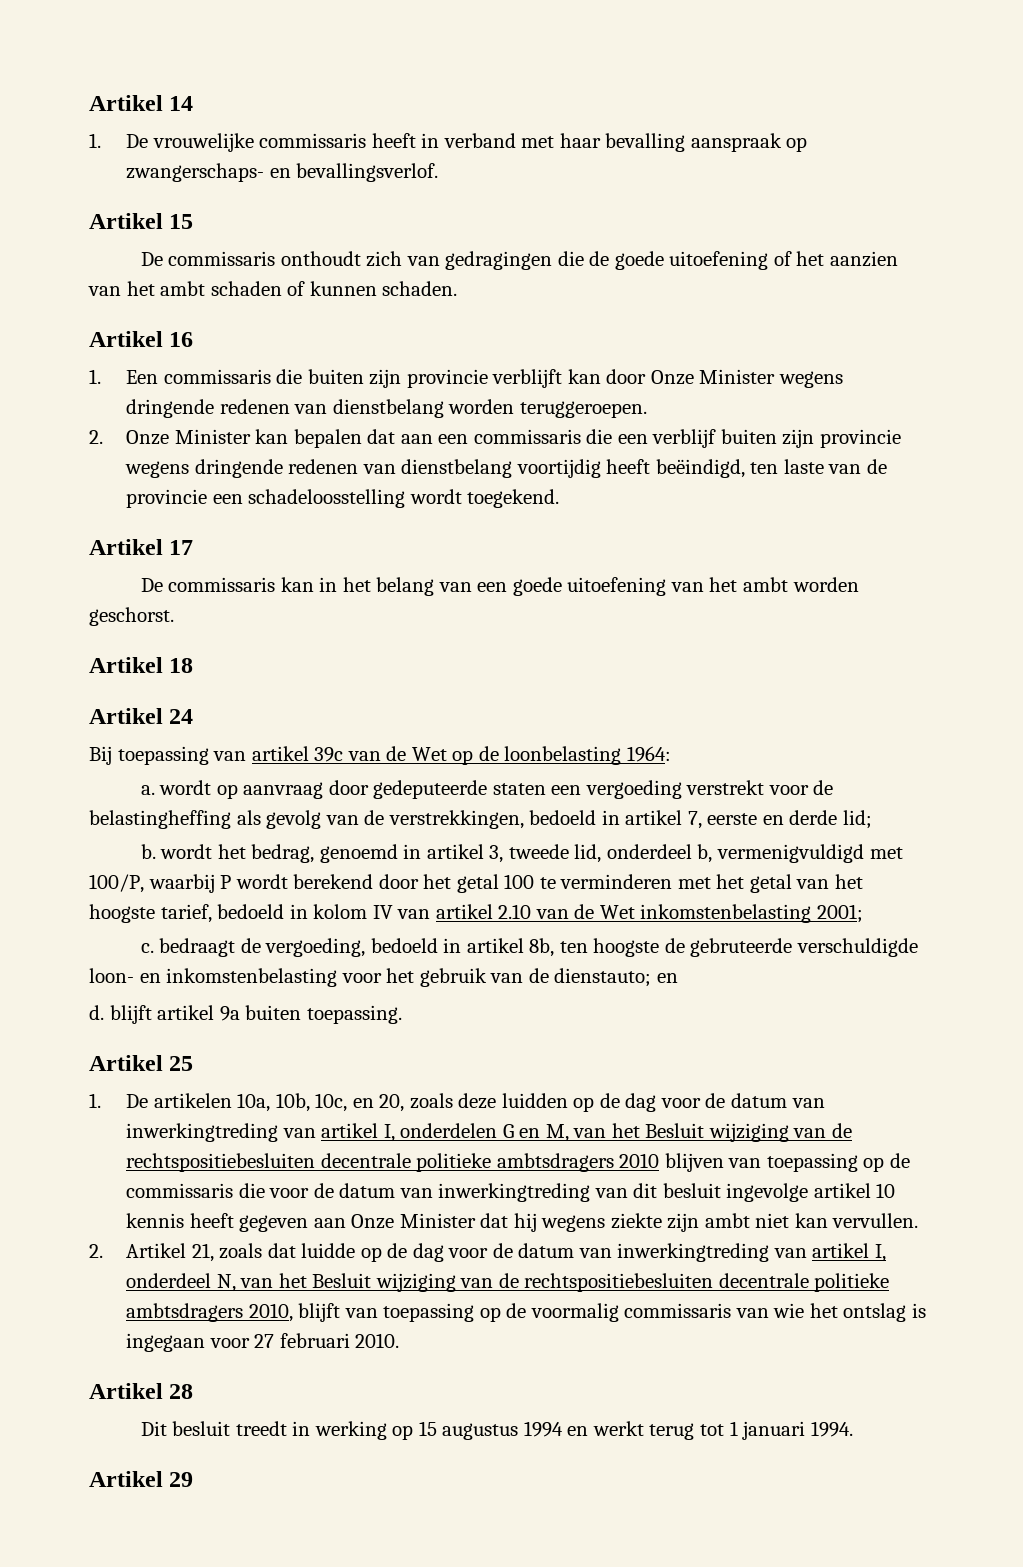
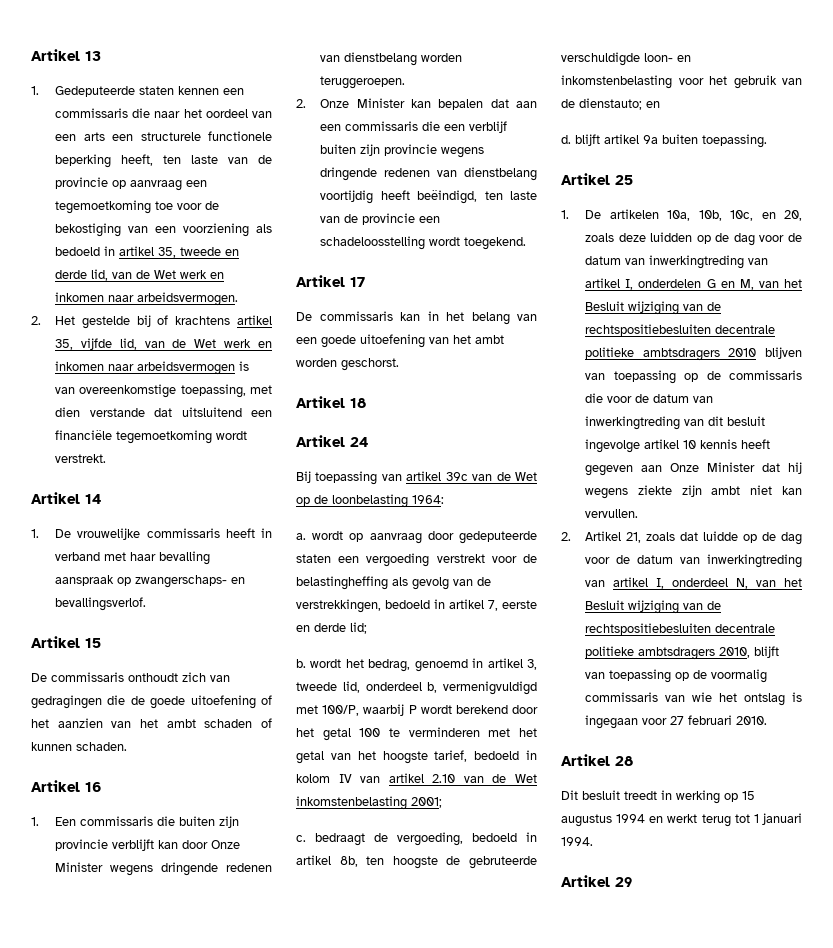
[89,95,163,111] Artikel -> [31,49,101,61] [31,86,245,97] [55,108,272,118] [55,131,272,141] [55,154,272,168] [55,177,208,191] [55,200,220,214] [55,223,272,237] [55,246,240,258] [55,269,225,281] [55,292,239,306] [31,315,272,329] [55,338,272,350] [55,361,250,375] [55,384,272,398] [55,407,272,417] [55,430,248,444] [55,454,107,463] [31,492,80,504] Artikel 13 // 1. Gedeputeerde staten kennen een commissaris die naar het oordeel van een arts een structurele functionele beperking heeft, ten laste van de provincie op aanvraag een tegemoetkoming toe voor de bekostiging van een voorziening als bedoeld in artikel 35, tweede en derde lid, van de Wet werk en inkomen naar arbeidsvermogen. // 2. Het gestelde bij of krachtens artikel 35, vijfde lid, van de Wet werk en inkomen naar arbeidsvermogen is van overeenkomstige toepassing, met dien verstande dat uitsluitend een financiële tegemoetkoming wordt verstrekt. // Artikel

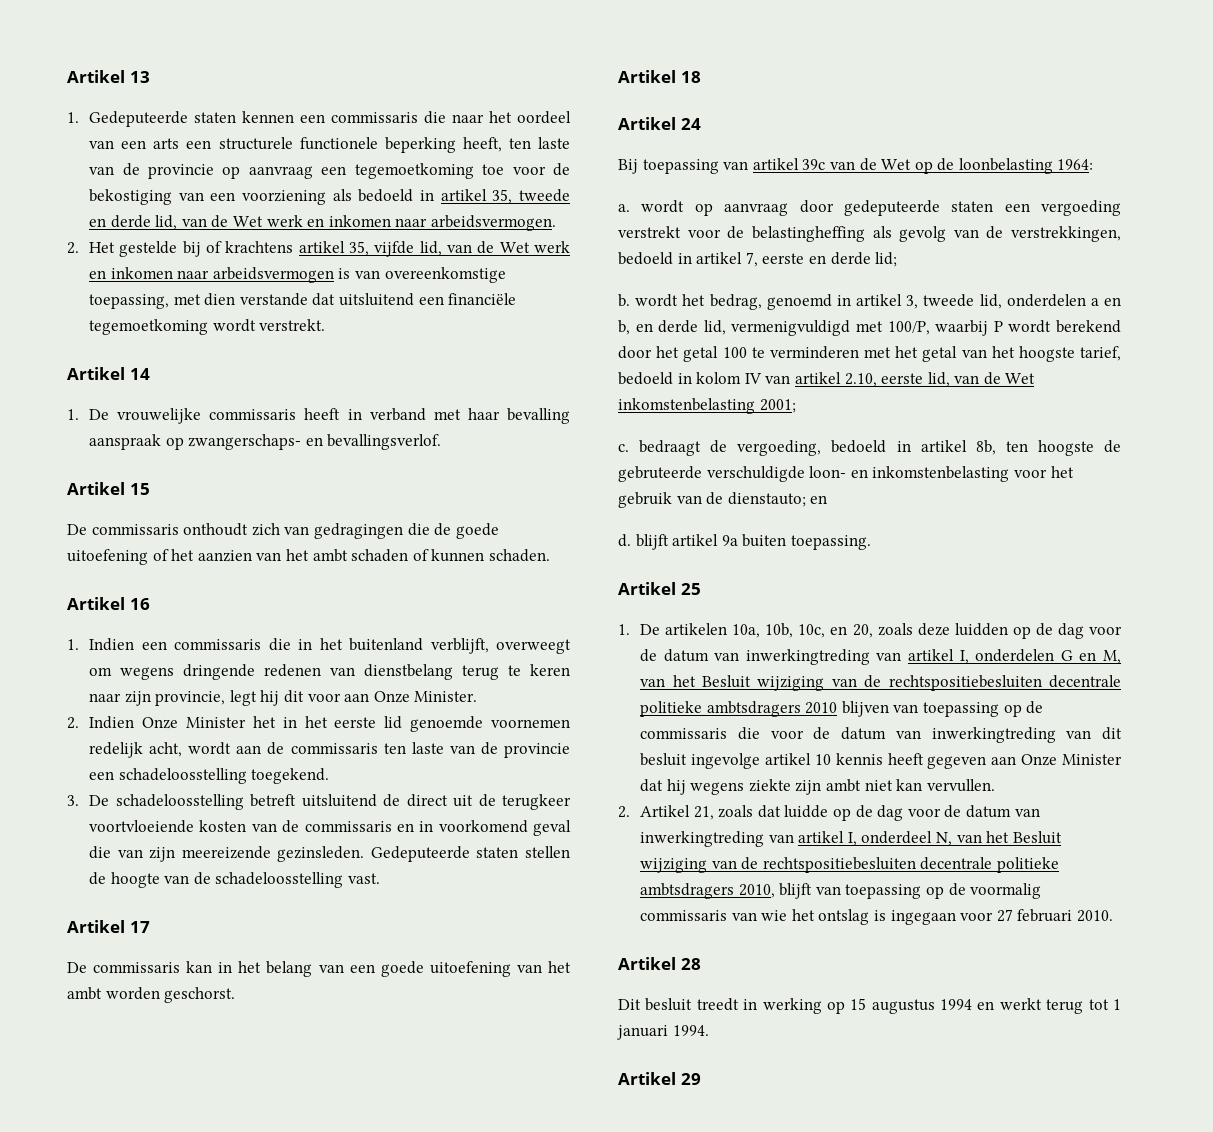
[55,816,240,828] [55,839,241,851] [55,862,272,876] [320,52,463,66] [320,76,406,89] [296,98,537,110] [320,121,508,133] [320,144,485,158] [320,167,537,181] [320,190,478,204] Een commissaris die buiten zijn provincie verblijft kan door Onze Minister wegens dringende redenen van dienstbelang worden teruggeroepen. // 2. Onze Minister kan bepalen dat aan een commissaris die een verblijf buiten zijn provincie wegens dringende redenen van dienstbelang voortijdig heeft beëindigd, -> [89,638,571,654] [89,664,570,680] [89,690,478,706] [67,716,570,732] [89,742,378,758] Indien een commissaris die in het buitenland verblijft, overweegt om wegens dringende redenen van dienstbelang terug te keren naar zijn provincie, legt hij dit voor aan Onze Minister. // 2. Indien Onze Minister het in het eerste lid genoemde voornemen redelijk acht, wordt aan de commissaris
[429,237,461,246] wordt -> (247, 776) none
(527, 243) none -> [67,794,571,810] [89,820,571,836] [89,846,570,862] [89,872,381,888] // 3. De schadeloosstelling betreft uitsluitend de direct uit de terugkeer voortvloeiende kosten van de commissaris en in voorkomend geval die van zijn meereizende gezinsleden. Gedeputeerde staten stellen de hoogte van de schadeloosstelling vast.
[365,682,438,693] onderdeel b, -> [1006,294,1121,307] [618,320,726,335] onderdelen a en b, en derde lid,
[432,774,456,783] 2.10 -> [844,372,950,387] 2.10, eerste lid,

